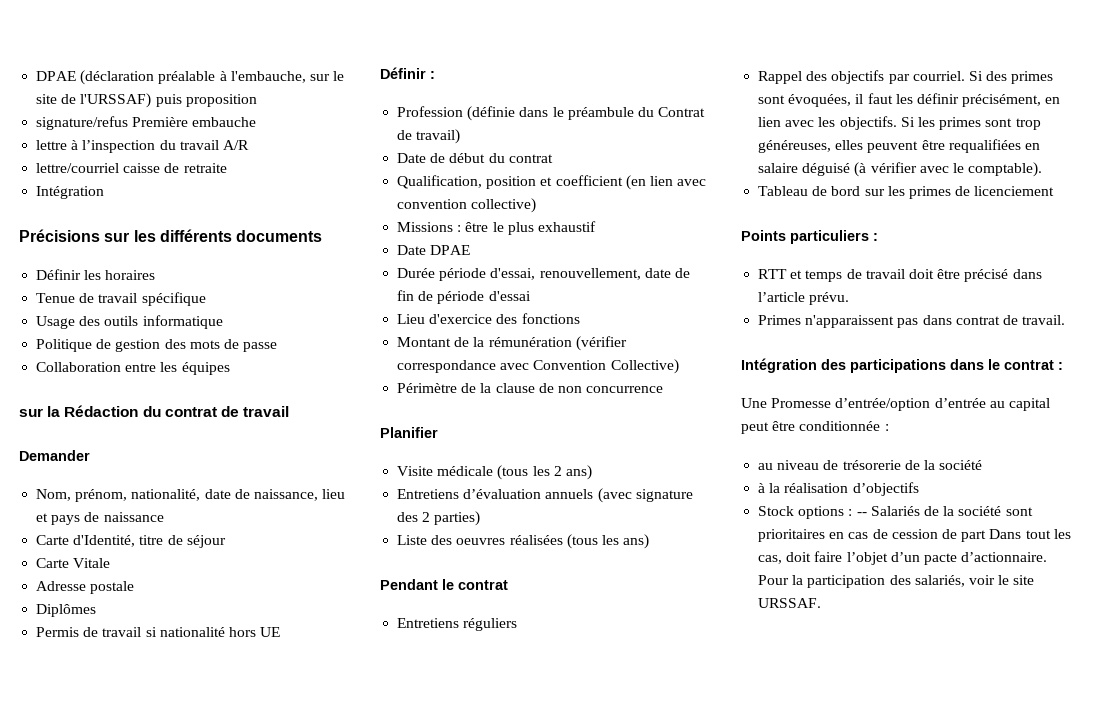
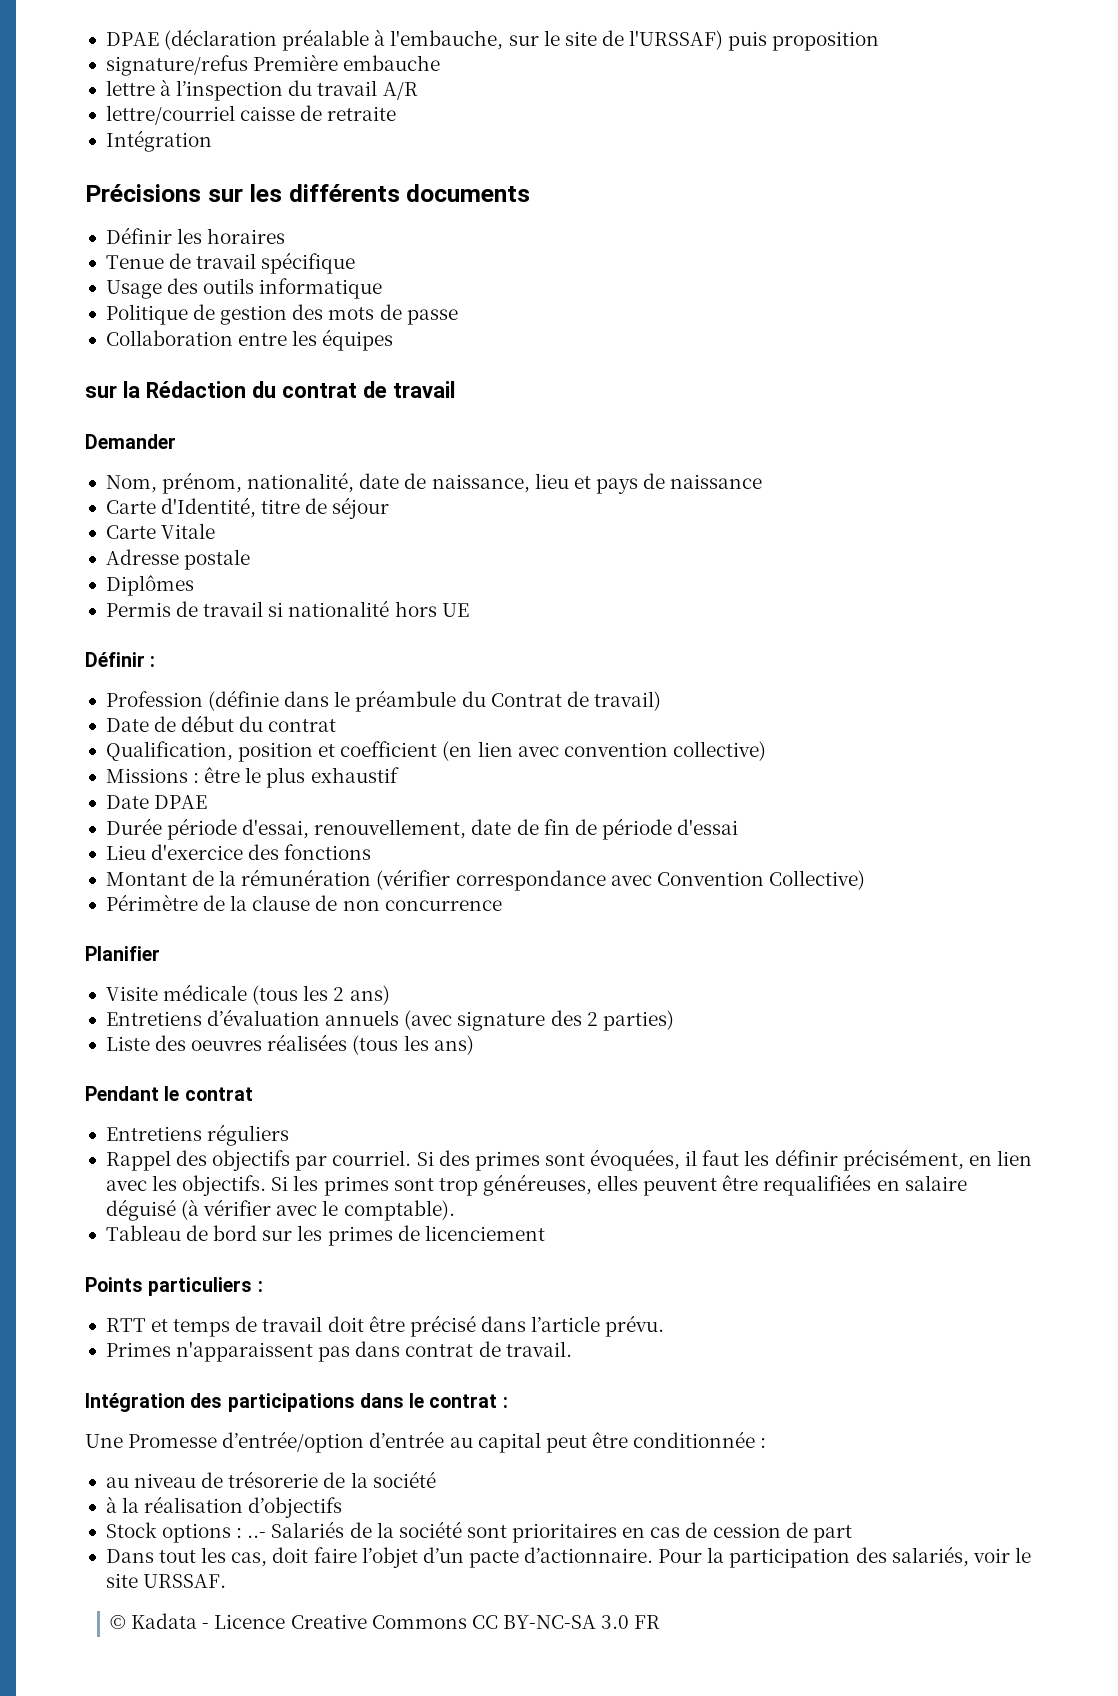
[856,512,867,516] -- -> [247,1532,267,1538] ..-
(987, 536) none -> (852, 1534) //
(822, 603) none -> [110,1613,661,1629] // © Kadata - Licence Creative Commons CC BY-NC-SA 3.0 FR

